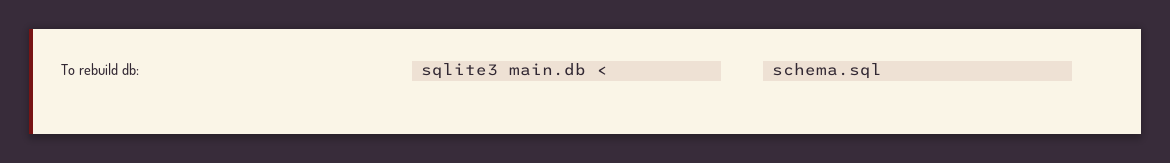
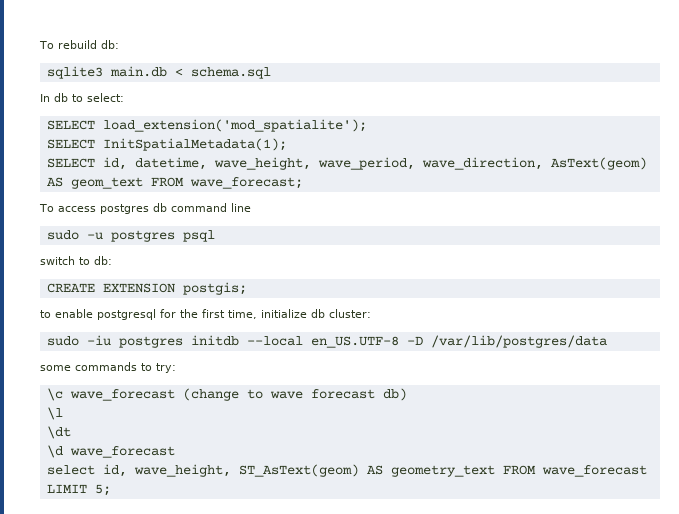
(882, 71) none -> [40,93,124,102] [46,119,367,132] [46,138,287,151] [46,157,647,170] [46,177,303,189] [39,203,251,214] [46,230,215,242] [40,256,112,265] [46,282,247,295] [40,309,371,320] [46,335,607,348] [40,362,176,373] [46,388,407,401] [46,407,63,420] [46,426,71,439] [46,445,175,458] [46,464,647,477] [46,484,111,496] // In db to select: // SELECT load_extension('mod_spatialite'); // SELECT InitSpatialMetadata(1); // SELECT id, datetime, wave_height, wave_period, wave_direction, AsText(geom) AS geom_text FROM wave_forecast; // To access postgres db command line // sudo -u postgres psql // switch to db: // CREATE EXTENSION postgis; // to enable postgresql for the first time, initialize db cluster: // sudo -iu postgres initdb --local en_US.UTF-8 -D /var/lib/postgres/data // some commands to try: // \c wave_forecast (change to wave forecast db) // \l // \dt // \d wave_forecast // select id, wave_height, ST_AsText(geom) AS geometry_text FROM wave_forecast LIMIT 5;

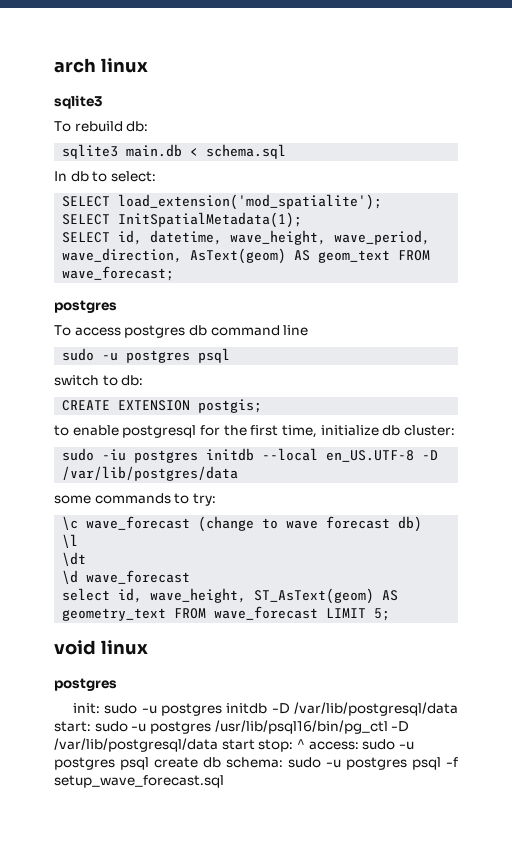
(39, 45) none -> [54,58,148,73] [54,95,103,109] arch linux // sqlite3 //
(303, 183) none -> [54,300,117,313] // postgres
(111, 490) none -> [54,640,148,655] [54,678,117,691] [72,702,458,716] [54,720,410,734] [54,738,414,752] [54,757,458,770] [54,775,224,788] // void linux // postgres // init: sudo -u postgres initdb -D /var/lib/postgresql/data start: sudo -u postgres /usr/lib/psql16/bin/pg_ctl -D /var/lib/postgresql/data start stop: ^ access: sudo -u postgres psql create db schema: sudo -u postgres psql -f setup_wave_forecast.sql

